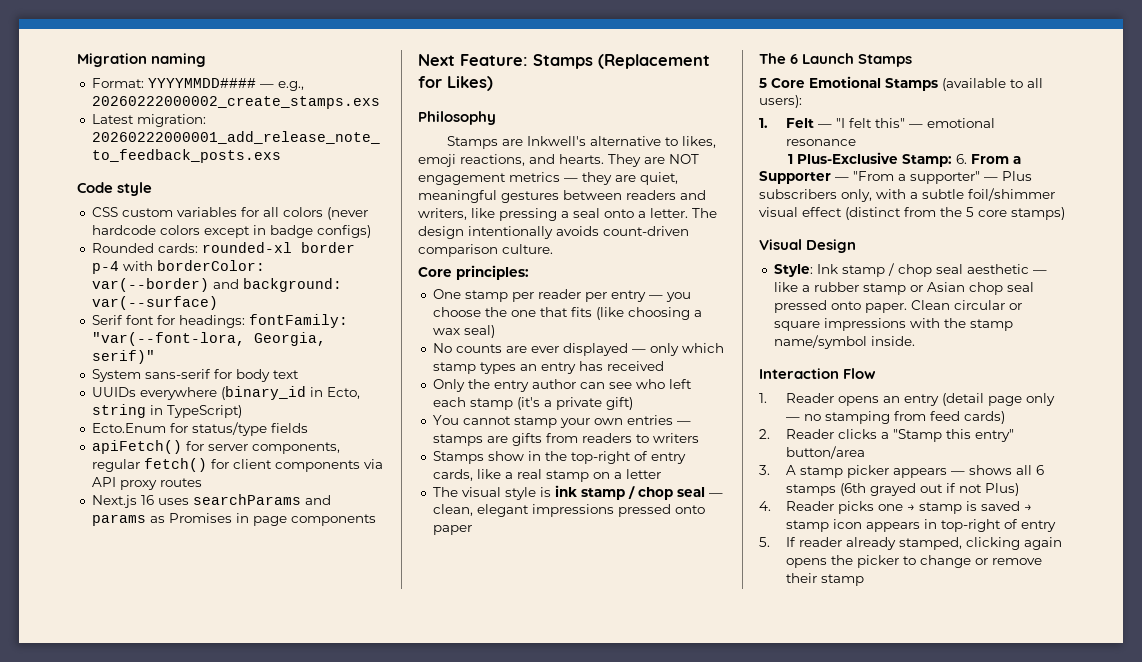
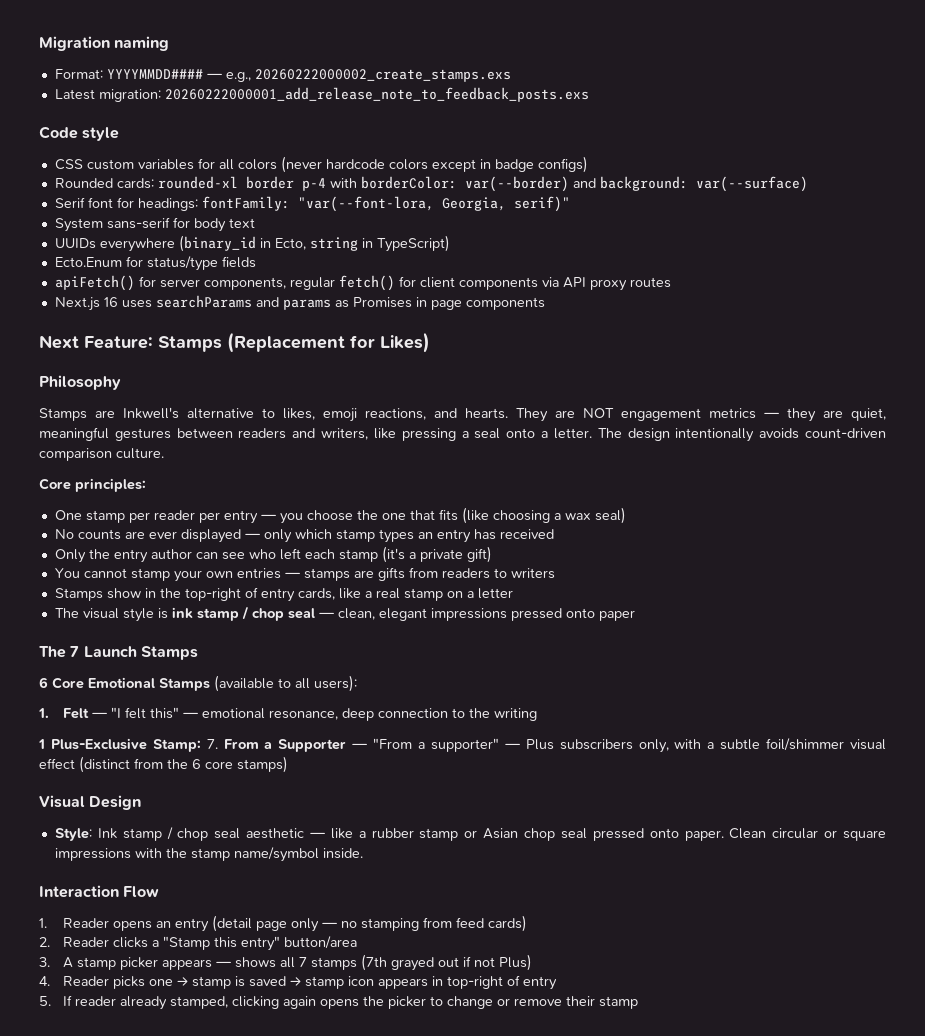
[790,54,799,64] 6 -> [70,646,80,657] 7
[759,78,767,88] 5 -> [39,677,48,688] 6
[785,139,856,146] resonance -> [269,708,538,721] resonance, deep connection to the writing
[956,154,968,164] 6. -> [206,739,218,749] 7.
[966,207,974,217] 5 -> [192,759,201,769] 6
[1035,465,1044,475] [785,483,866,496] 6 stamps (6th -> [299,954,388,971] 7 stamps (7th

